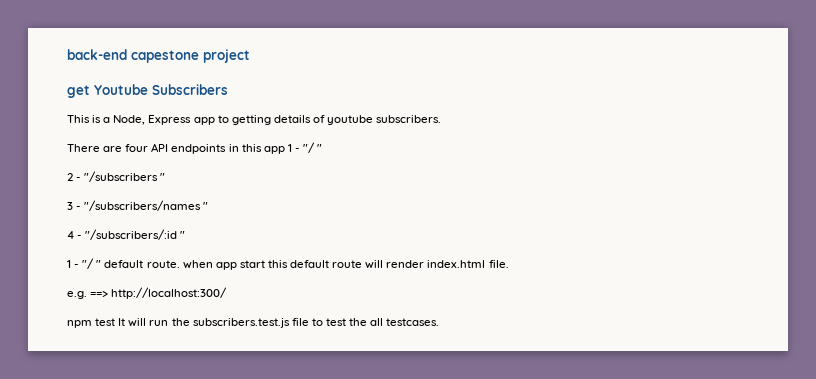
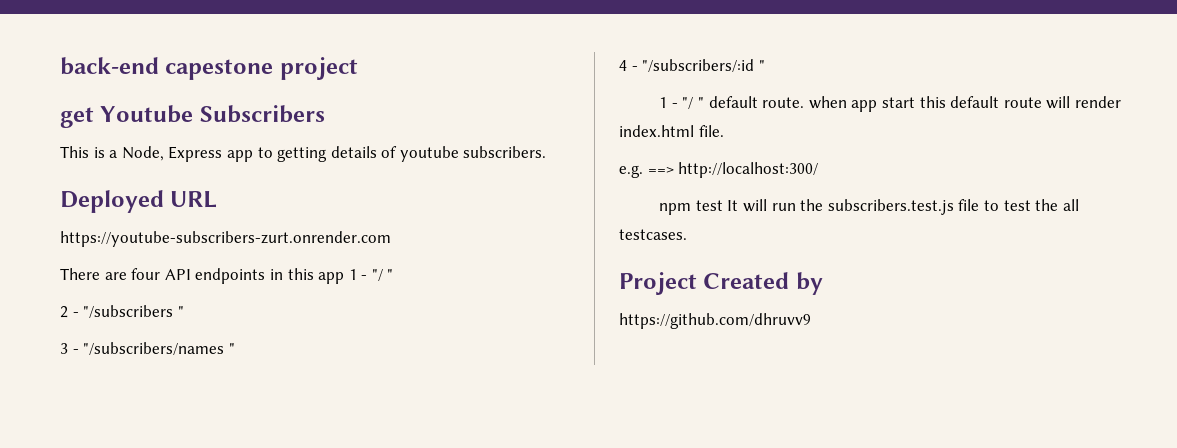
(442, 119) none -> [60,190,218,213] [60,231,391,247] // Deployed URL // https://youtube-subscribers-zurt.onrender.com
(440, 322) none -> [619,272,823,295] [619,313,811,329] // Project Created by // https://github.com/dhruvv9

